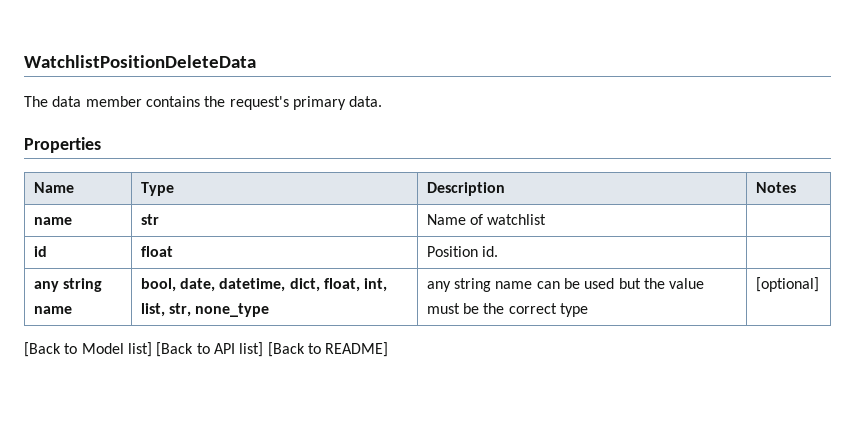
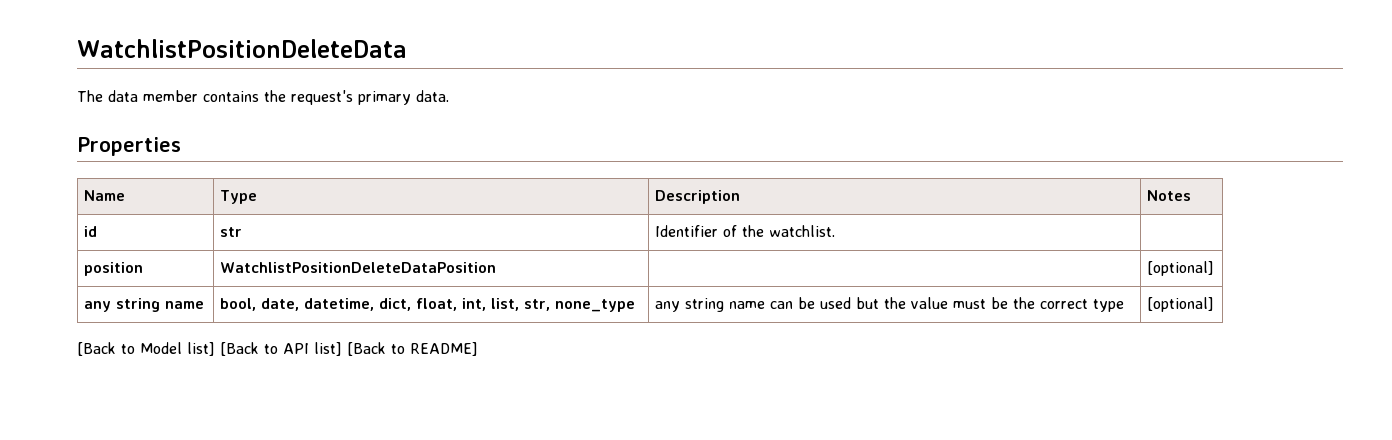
[33,217,72,225] name -> [84,226,98,237] id
[426,214,547,225] [33,246,47,257] [140,246,173,257] [426,246,498,257] Name of watchlist | // id | float | Position id. | -> [655,225,836,237] [84,262,144,276] [220,262,497,273] [1147,261,1215,276] Identifier of the watchlist. | // position | WatchlistPositionDeleteDataPosition | | [optional]

